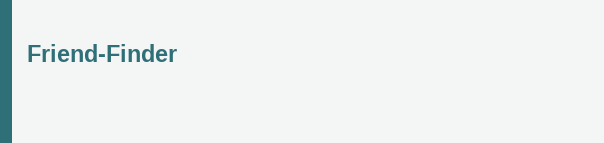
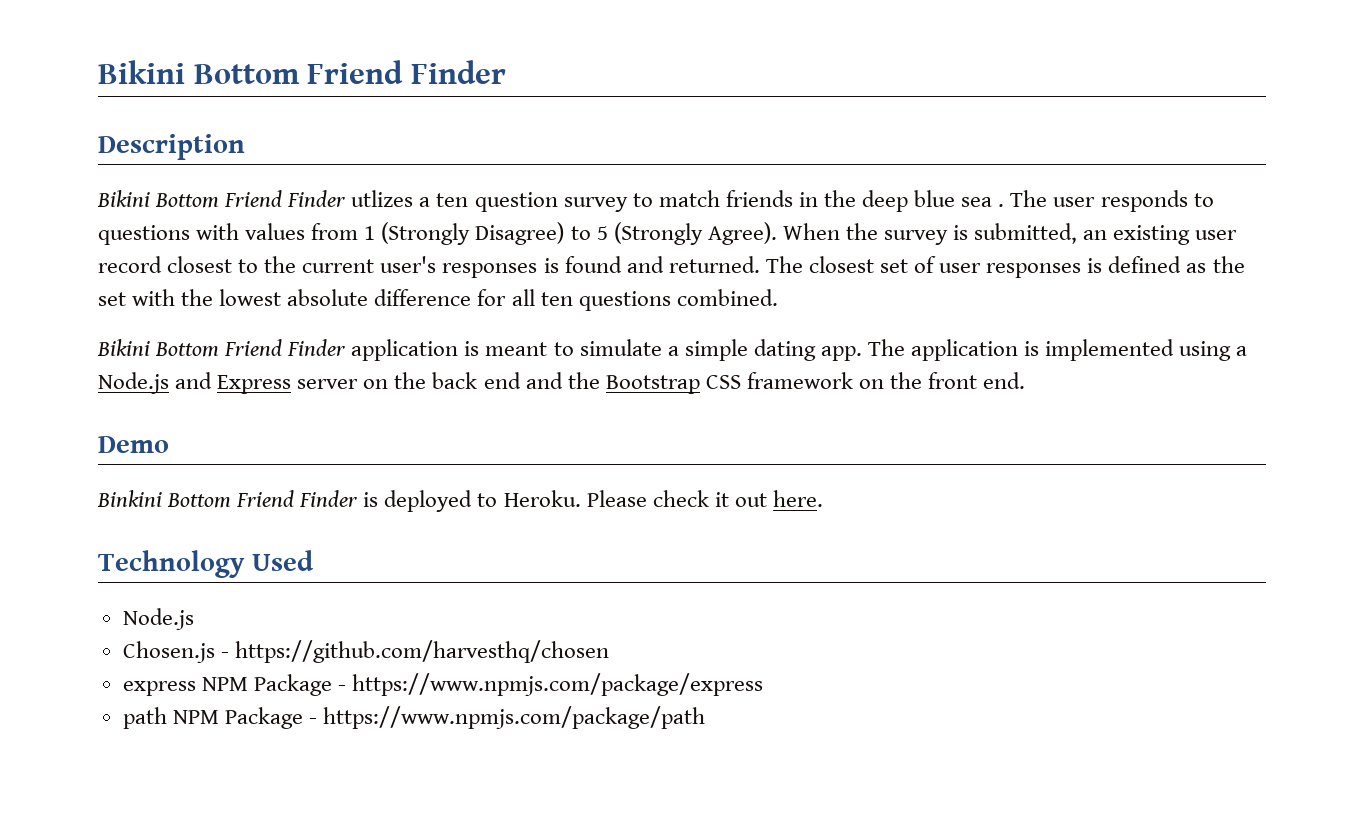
[27,44,177,62] Friend-Finder -> [98,60,506,84] [98,134,245,160] [97,190,1214,212] [98,222,1238,245] [98,256,1245,278] [98,289,778,311] [97,339,1248,361] [98,372,1026,394] [98,436,169,453] [97,490,823,512] [98,550,314,578] [122,608,194,630] [122,640,609,663] [122,673,764,696] [122,706,706,729] Bikini Bottom Friend Finder // Description // Bikini Bottom Friend Finder utlizes a ten question survey to match friends in the deep blue sea . The user responds to questions with values from 1 (Strongly Disagree) to 5 (Strongly Agree). When the survey is submitted, an existing user record closest to the current user's responses is found and returned. The closest set of user responses is defined as the set with the lowest absolute difference for all ten questions combined. // Bikini Bottom Friend Finder application is meant to simulate a simple dating app. The application is implemented using a Node.js and Express server on the back end and the Bootstrap CSS framework on the front end. // Demo // Binkini Bottom Friend Finder is deployed to Heroku. Please check it out here. // Technology Used // Node.js // Chosen.js - https://github.com/harvesthq/chosen // express NPM Package - https://www.npmjs.com/package/express // path NPM Package - https://www.npmjs.com/package/path

